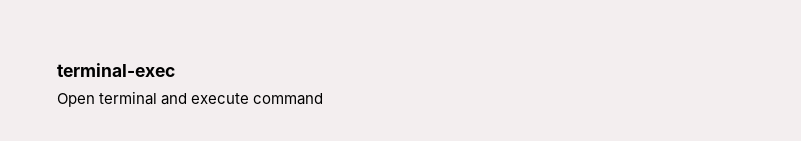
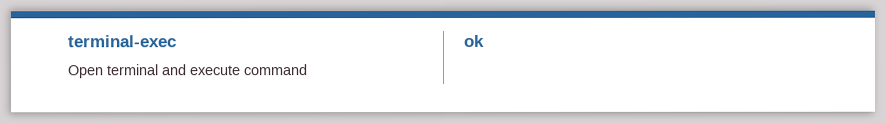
(324, 99) none -> [463,34,484,47] // ok

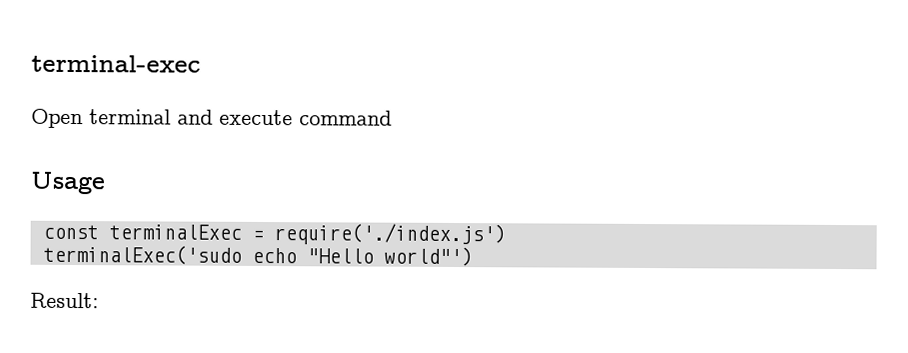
[463,34,484,47] ok -> [30,171,106,195] [42,223,506,246] [42,244,473,267] [30,292,99,309] Usage // const terminalExec = require('./index.js') // terminalExec('sudo echo "Hello world"') // Result:

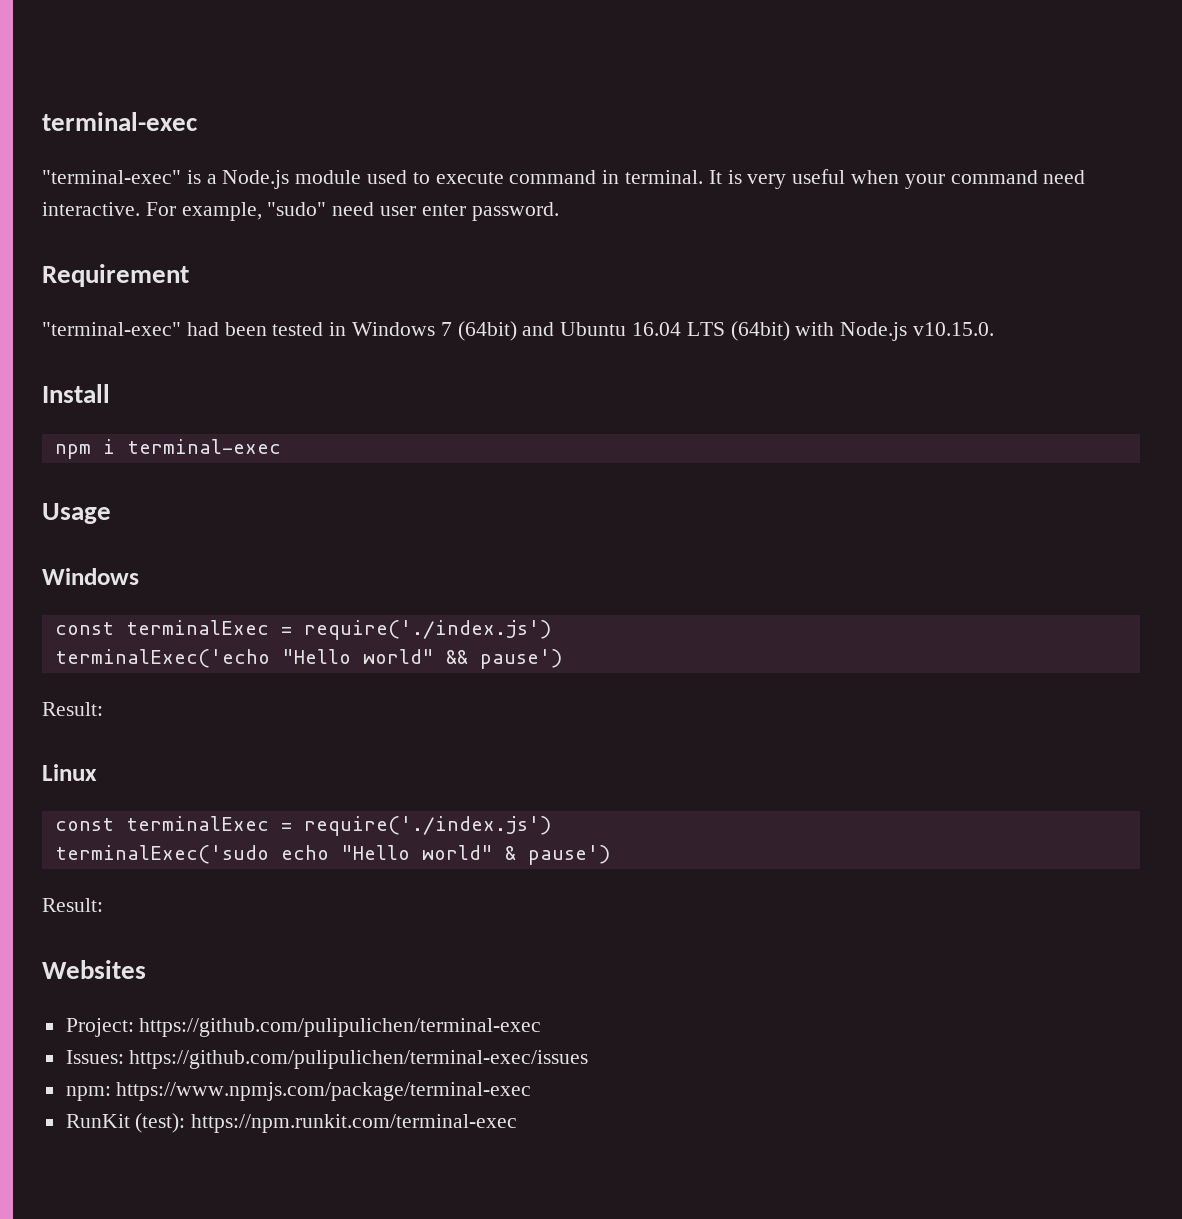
[31,54,201,73] [31,108,392,129] [30,171,106,195] terminal-exec // Open terminal and execute command // Usage -> [42,112,198,131] [42,169,1086,189] [42,202,559,221] [42,264,189,287] [42,321,995,341] [42,384,110,403] [54,439,281,459] [42,503,111,524] [42,568,139,585] [54,620,551,640] [54,649,562,669] [42,702,103,716] [42,764,97,781] terminal-exec // "terminal-exec" is a Node.js module used to execute command in terminal. It is very useful when your command need interactive. For example, "sudo" need user enter password. // Requirement // "terminal-exec" had been tested in Windows 7 (64bit) and Ubuntu 16.04 LTS (64bit) with Node.js v10.15.0. // Install // npm i terminal-exec // Usage // Windows // const terminalExec = require('./index.js') // terminalExec('echo "Hello world" && pause') // Result: // Linux
[383,246,473,267] [30,292,99,309] world"') // Result: -> [421,845,610,865] [42,898,103,912] [42,960,146,979] [65,1018,542,1037] [65,1050,589,1069] [65,1082,532,1101] [65,1113,518,1133] world" & pause') // Result: // Websites // Project: https://github.com/pulipulichen/terminal-exec // Issues: https://github.com/pulipulichen/terminal-exec/issues // npm: https://www.npmjs.com/package/terminal-exec // RunKit (test): https://npm.runkit.com/terminal-exec

